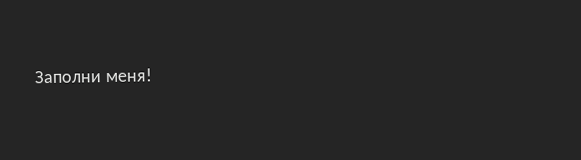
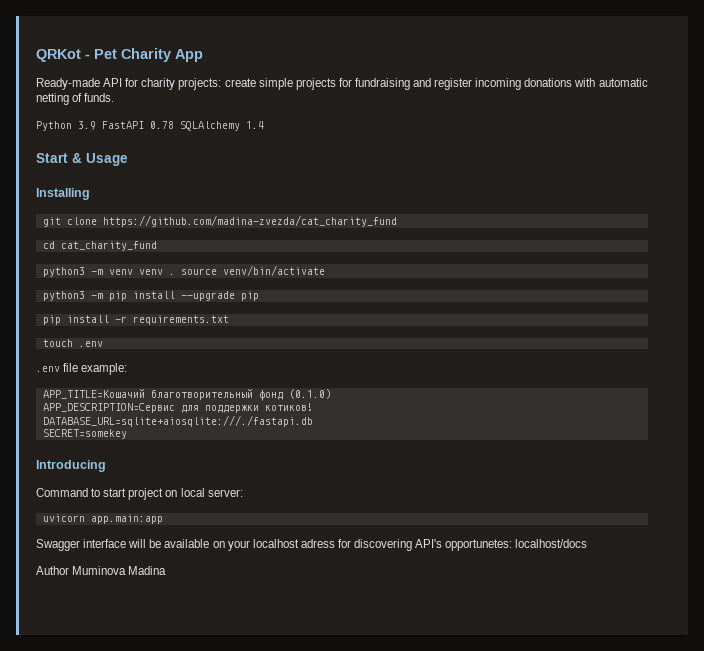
[34,68,153,84] Заполни меня! -> [36,48,203,62] [36,78,648,90] [36,93,115,105] [36,121,264,131] [36,153,128,166] [36,188,90,200] [42,215,397,227] [42,241,157,251] [42,265,325,277] [42,291,259,301] [42,315,229,325] [42,339,103,347] [36,363,128,375] [42,389,331,401] [42,403,313,413] [42,415,313,427] [42,429,127,439] [36,460,106,472] [36,488,243,500] [42,514,163,524] [36,539,588,551] [36,566,167,575] QRKot - Pet Charity App // Ready-made API for charity projects: create simple projects for fundraising and register incoming donations with automatic netting of funds. // Python 3.9 FastAPI 0.78 SQLAlchemy 1.4 // Start & Usage // Installing // git clone https://github.com/madina-zvezda/cat_charity_fund // cd cat_charity_fund // python3 -m venv venv . source venv/bin/activate // python3 -m pip install --upgrade pip // pip install -r requirements.txt // touch .env // .env file example: // APP_TITLE=Кошачий благотворительный фонд (0.1.0) // APP_DESCRIPTION=Сервис для поддержки котиков! // DATABASE_URL=sqlite+aiosqlite:///./fastapi.db // SECRET=somekey // Introducing // Command to start project on local server: // uvicorn app.main:app // Swagger interface will be available on your localhost adress for discovering API's opportunetes: localhost/docs // Author Muminova Madina

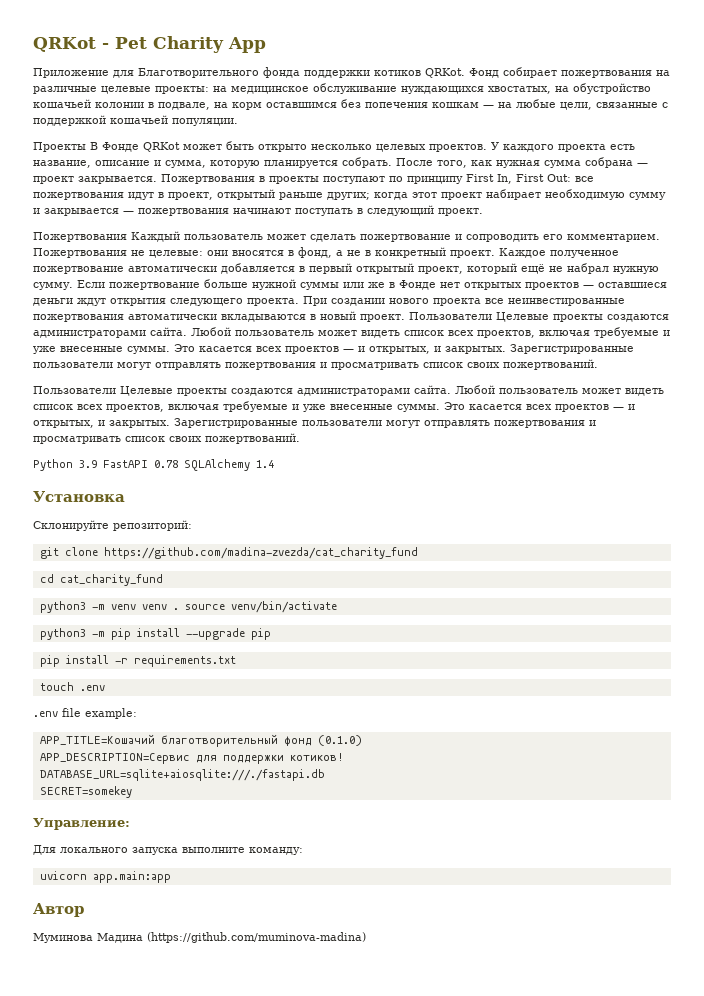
[36,78,648,90] [36,93,115,105] Ready-made API for charity projects: create simple projects for fundraising and register incoming donations with automatic netting of funds. -> [33,67,670,78] [33,83,651,94] [33,99,668,110] [33,115,238,126] [33,141,635,152] [33,157,648,168] [33,174,594,184] [33,189,666,200] [33,205,483,216] [33,231,660,242] [33,247,619,258] [33,263,659,274] [33,279,667,290] [33,296,625,306] [33,311,669,322] [33,327,670,338] [33,344,634,354] [33,359,598,370] [33,385,664,396] [33,401,635,412] [33,418,596,428] [33,433,300,444] Приложение для Благотворительного фонда поддержки котиков QRKot. Фонд собирает пожертвования на различные целевые проекты: на медицинское обслуживание нуждающихся хвостатых, на обустройство кошачьей колонии в подвале, на корм оставшимся без попечения кошкам — на любые цели, связанные с поддержкой кошачьей популяции. // Проекты В Фонде QRKot может быть открыто несколько целевых проектов. У каждого проекта есть название, описание и сумма, которую планируется собрать. После того, как нужная сумма собрана — проект закрывается. Пожертвования в проекты поступают по принципу First In, First Out: все пожертвования идут в проект, открытый раньше других; когда этот проект набирает необходимую сумму и закрывается — пожертвования начинают поступать в следующий проект. // Пожертвования Каждый пользователь может сделать пожертвование и сопроводить его комментарием. Пожертвования не целевые: они вносятся в фонд, а не в конкретный проект. Каждое полученное пожертвование автоматически добавляется в первый открытый проект, который ещё не набрал нужную сумму. Если пожертвование больше нужной суммы или же в Фонде нет открытых проектов — оставшиеся деньги ждут открытия следующего проекта. При создании нового проекта все неинвестированные пожертвования автоматически вкладываются в новый проект. Пользователи Целевые проекты создаются администраторами сайта. Любой пользователь может видеть список всех проектов, включая требуемые и уже внесенные суммы. Это касается всех проектов — и открытых, и закрытых. Зарегистрированные пользователи могут отправлять пожертвования и просматривать список своих пожертвований. // Пользователи Целевые проекты создаются администраторами сайта. Любой пользователь может видеть список всех проектов, включая требуемые и уже внесенные суммы. Это касается всех проектов — и открытых, и закрытых. Зарегистрированные пользователи могут отправлять пожертвования и просматривать список своих пожертвований.
[36,153,128,166] [36,188,90,200] Start & Usage // Installing -> [33,491,125,502] [33,520,192,531] Установка // Склонируйте репозиторий:
[36,460,106,472] [36,488,243,500] [42,514,163,524] [36,539,588,551] [36,566,167,575] Introducing // Command to start project on local server: // uvicorn app.main:app // Swagger interface will be available on your localhost adress for discovering API's opportunetes: localhost/docs // Author Muminova Madina -> [33,818,130,830] [33,845,303,855] [39,871,171,883] [33,903,84,917] [33,932,366,943] Управление: // Для локального запуска выполните команду: // uvicorn app.main:app // Автор // Муминова Мадина (https://github.com/muminova-madina)

